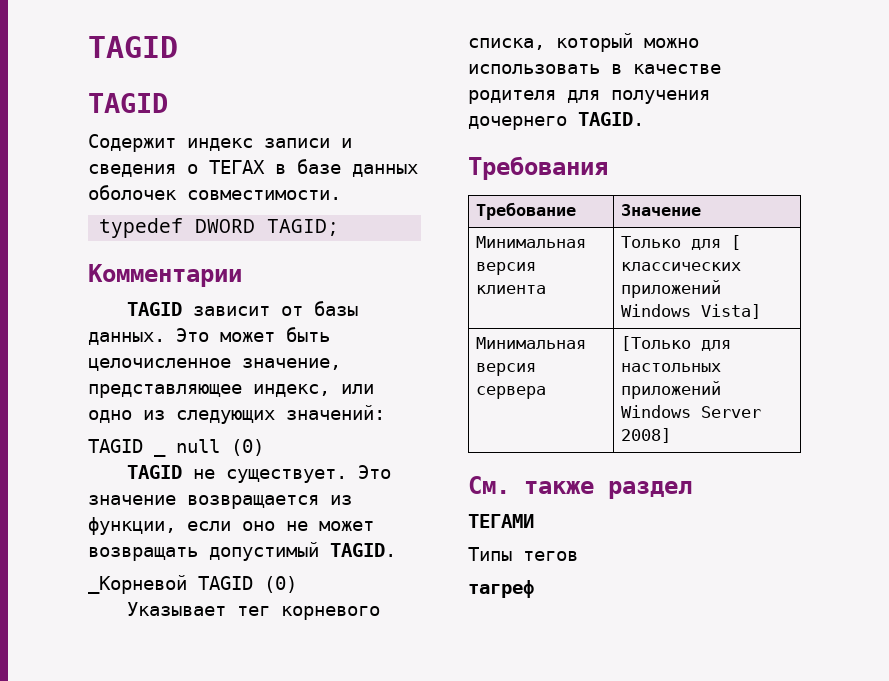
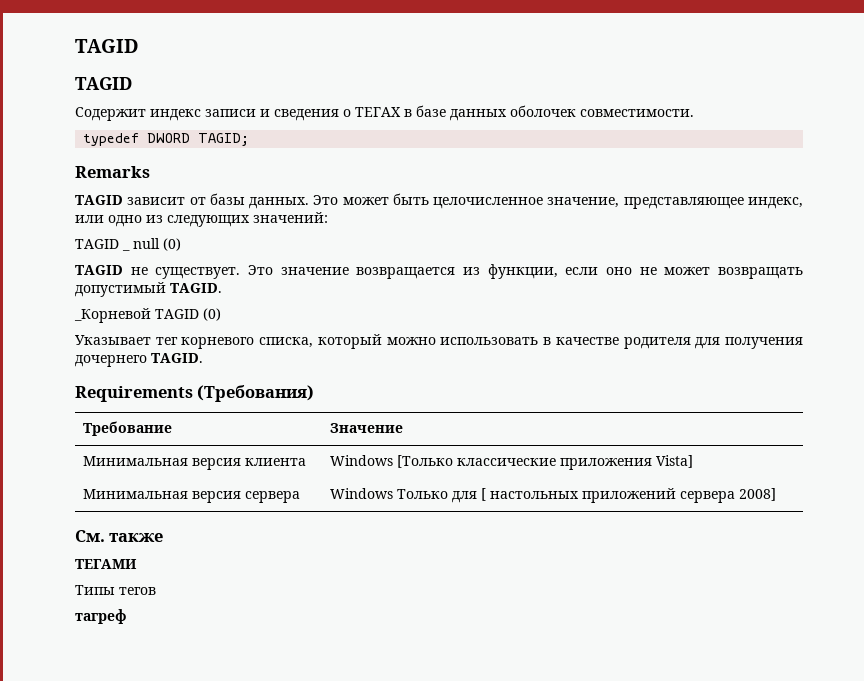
[88,264,242,287] Комментарии -> [75,166,150,178] Remarks
[468,156,608,180] Требования -> [75,385,315,402] Requirements (Требования)
[621,235,742,250] [621,262,742,271] [621,280,722,298] [621,304,762,319] [476,337,587,349] [476,363,537,376] [476,386,547,399] [621,336,732,351] [621,363,722,372] [621,381,722,399] [621,405,762,418] Только для [ классических приложений Windows Vista] // Минимальная версия сервера | [Только для настольных приложений Windows Server -> [329,455,693,470] [82,489,300,503] [329,488,735,503] Windows [Только классические приложения Vista] // Минимальная версия сервера | Windows Только для [ настольных приложений сервера
[608,481,692,499] раздел -> (164, 537) none

